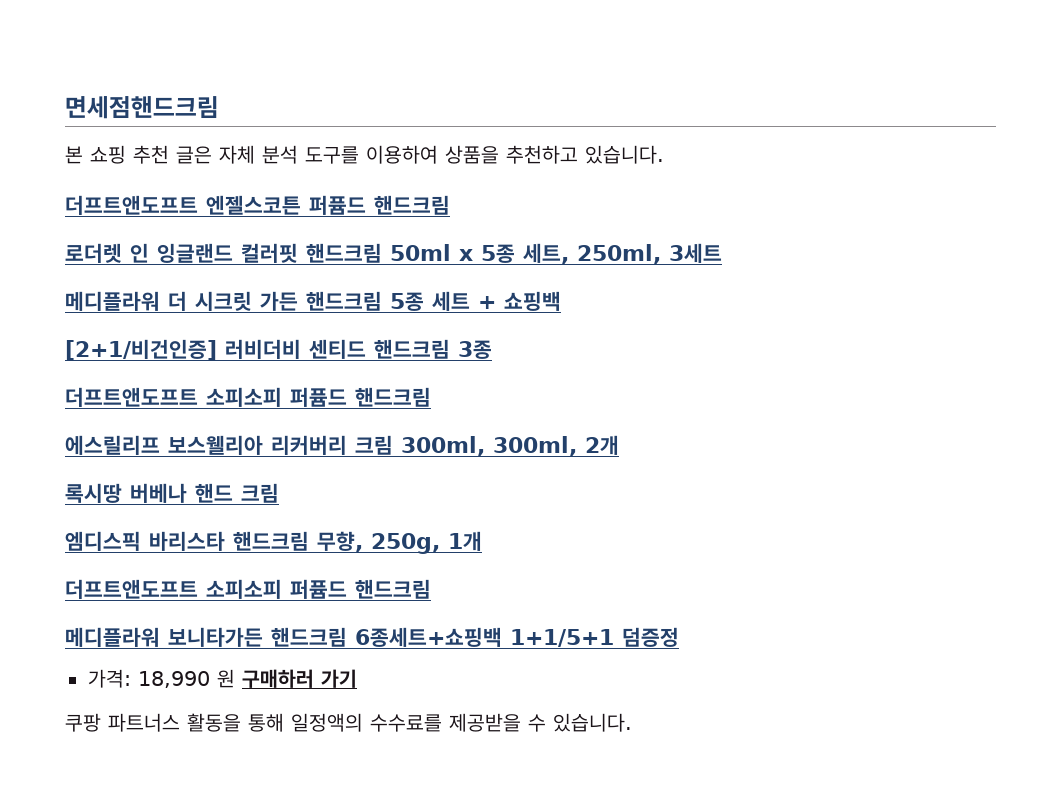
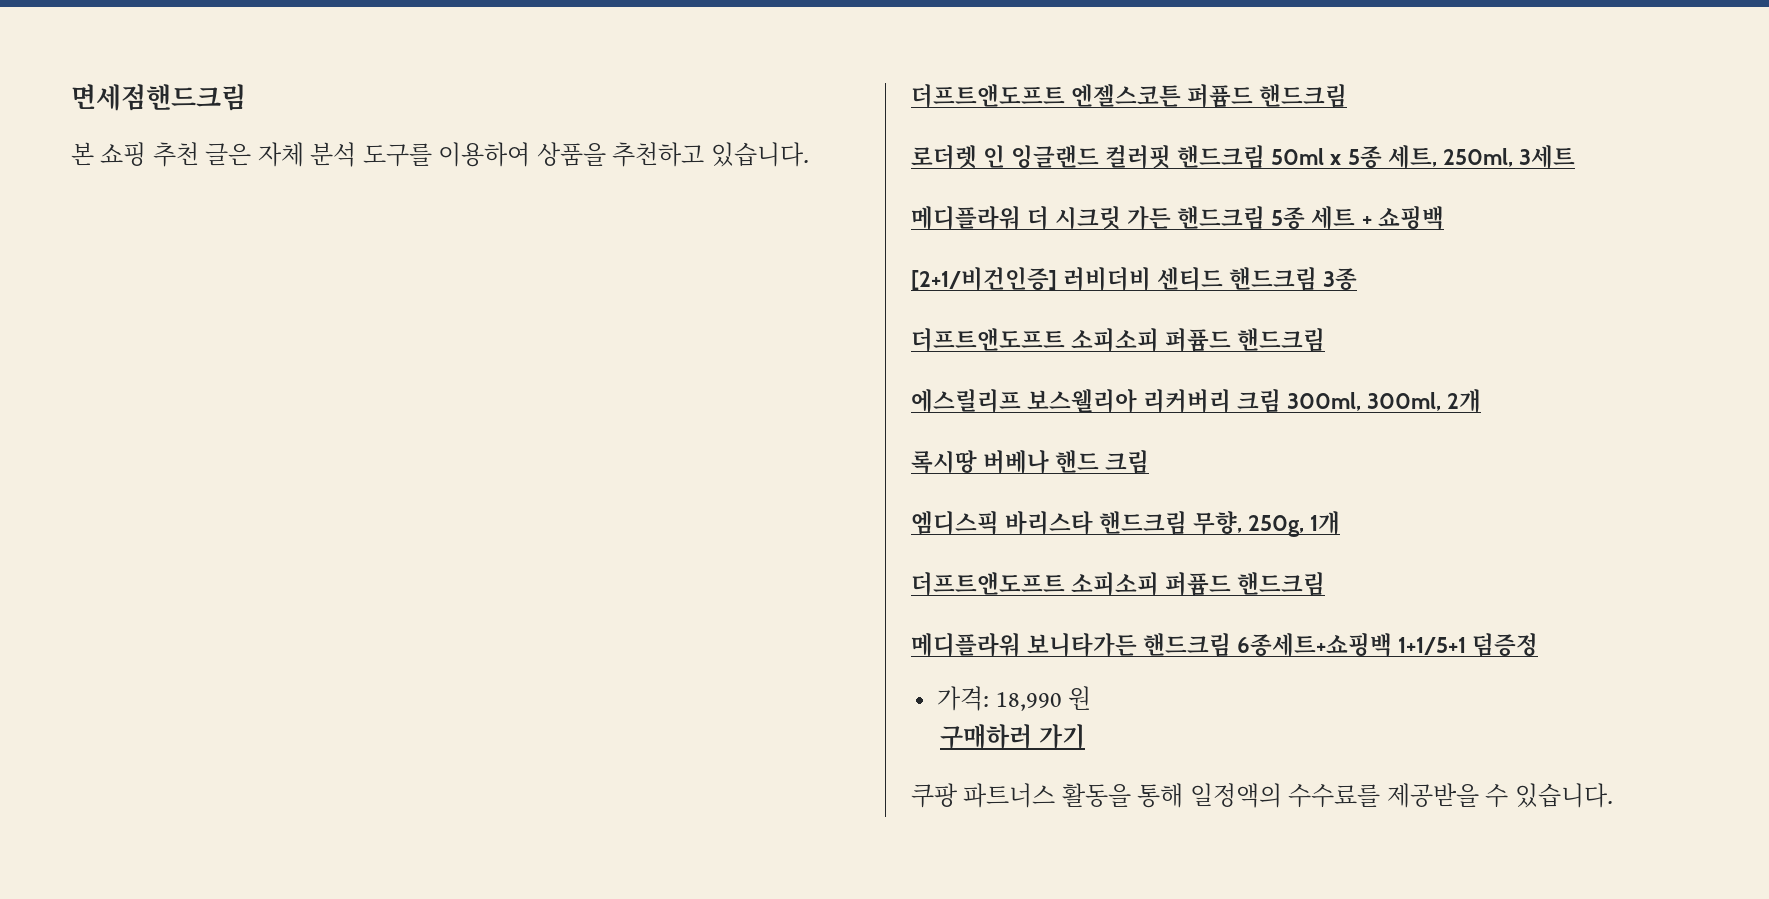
(235, 678) none -> (1092, 698) //

